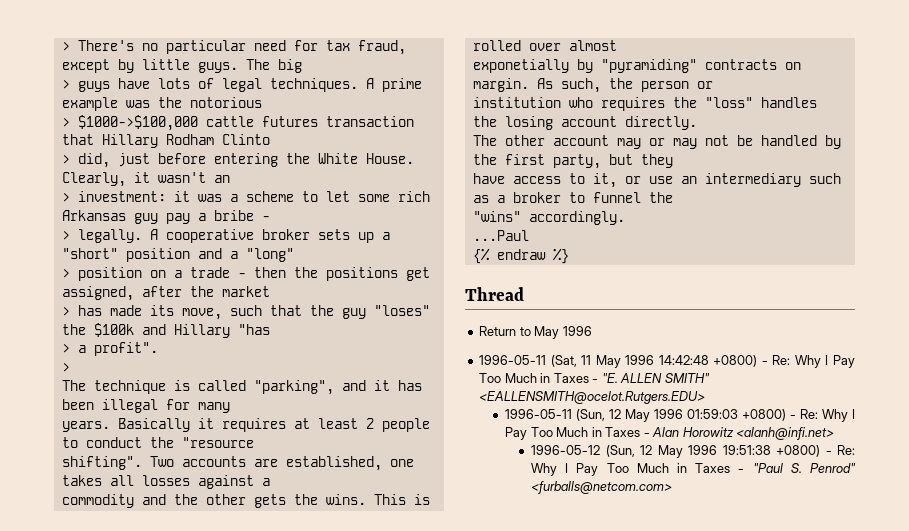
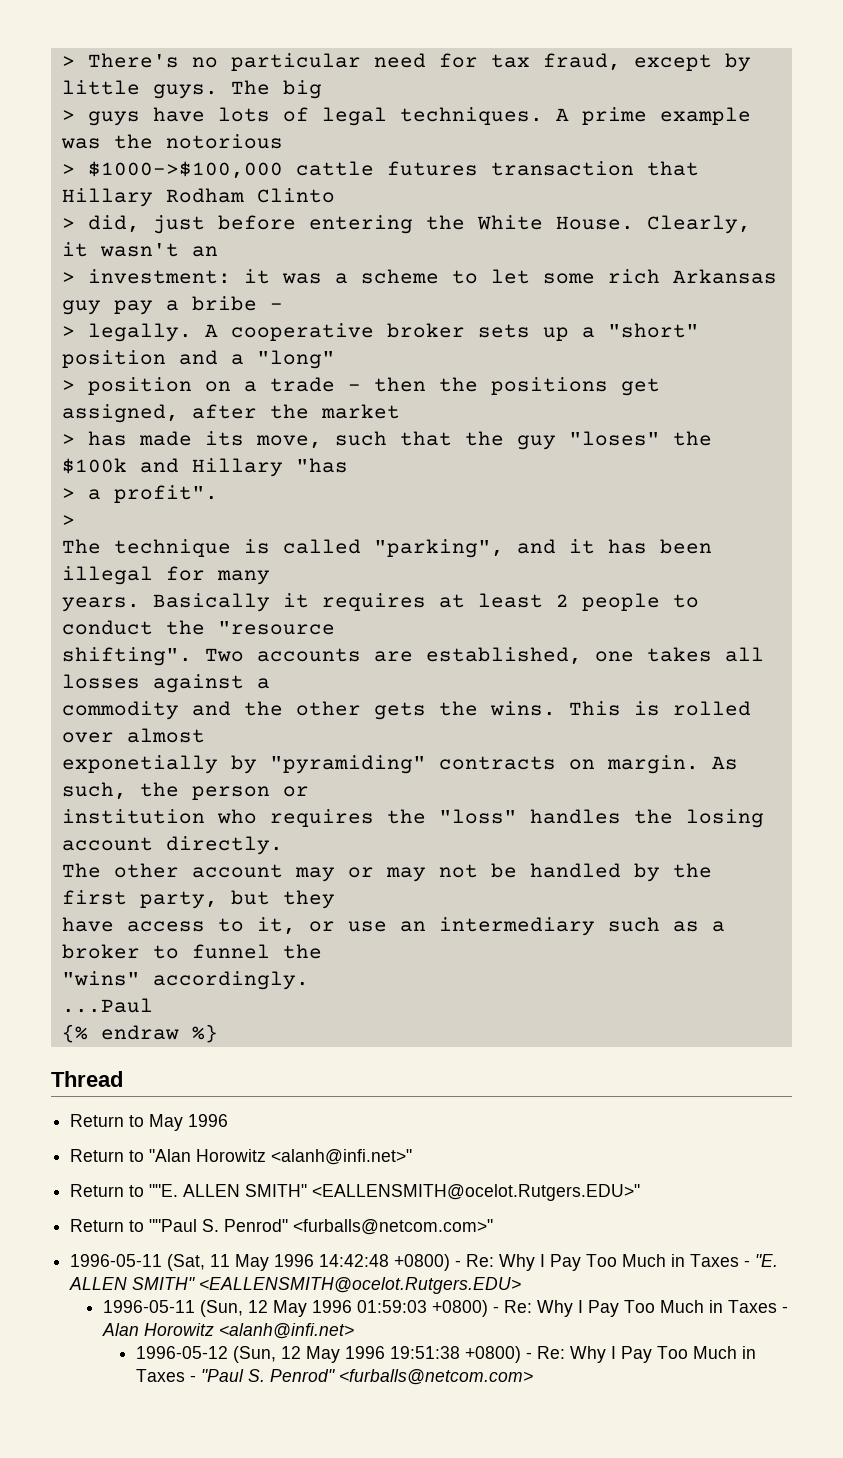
(592, 331) none -> [70,1149,413,1165] [70,1184,641,1201] [70,1219,494,1235] // Return to "Alan Horowitz <alanh@infi.net>" // Return to ""E. ALLEN SMITH" <EALLENSMITH@ocelot.Rutgers.EDU>" // Return to ""Paul S. Penrod" <furballs@netcom.com>"

